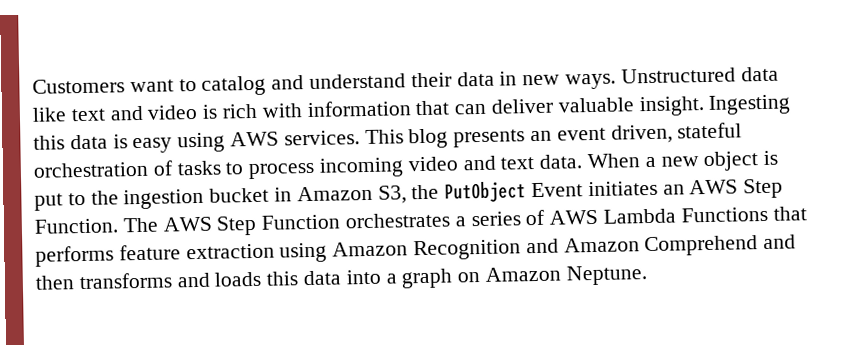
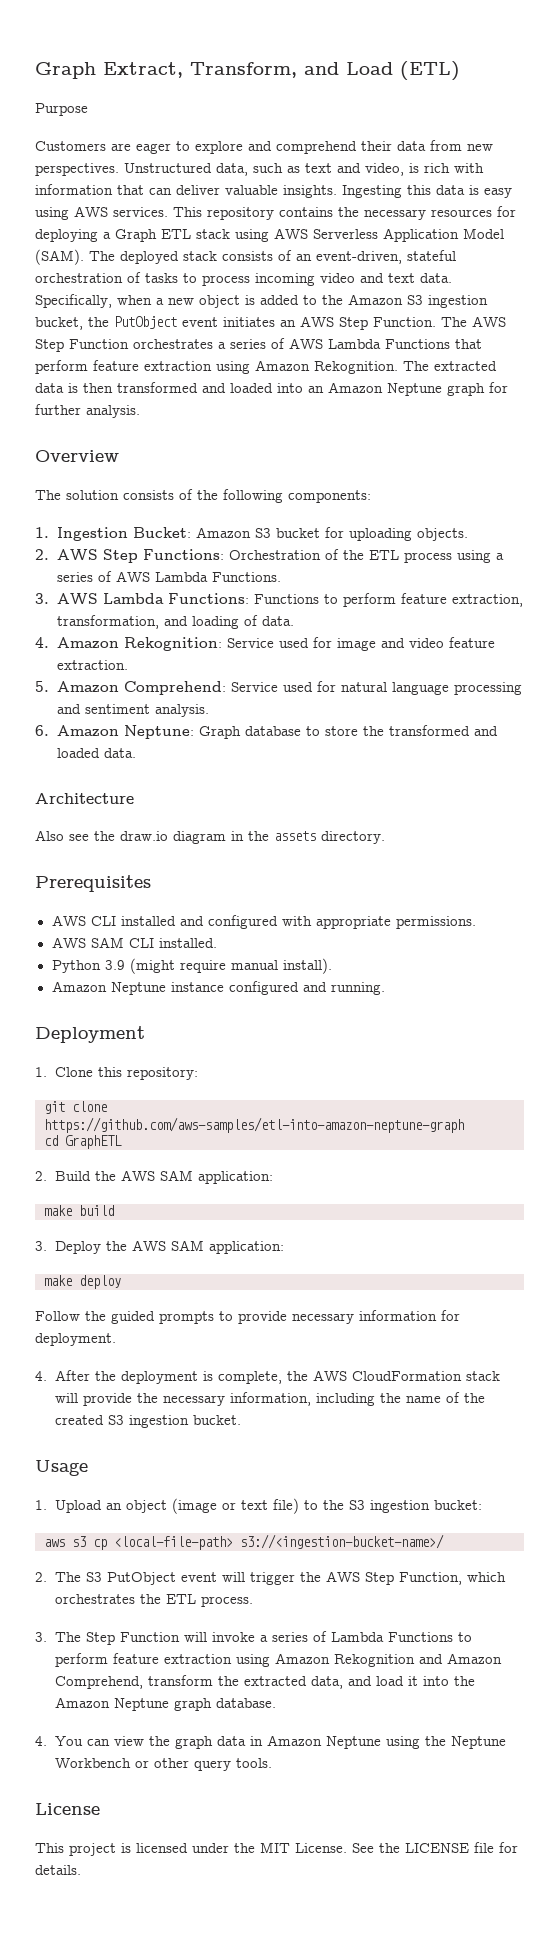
[32,66,779,96] [32,107,67,122] Customers want to catalog and understand their data in new ways. Unstructured data like -> [35,61,460,81] [35,103,88,116] [35,140,493,154] [35,163,300,176] Graph Extract, Transform, and Load (ETL) // Purpose // Customers are eager to explore and comprehend their data from new perspectives. Unstructured data, such as
[147,104,199,120] video -> [365,163,404,176] video,
[638,96,705,117] insight. -> [283,185,337,198] insights.
[408,124,673,149] blog presents an event driven, -> [207,206,516,220] [35,228,504,242] [35,249,402,265] repository contains the necessary resources for deploying a Graph ETL stack using AWS Serverless Application Model (SAM). The deployed stack consists of an event-driven,
[587,153,641,169] When -> [35,294,152,308] Specifically, when
[34,185,407,211] put to the ingestion bucket in Amazon S3, -> [260,294,488,308] [35,317,83,330] added to the Amazon S3 ingestion bucket,
[531,182,584,198] Event -> [182,317,218,327] event
[35,234,797,267] [35,265,647,290] performs feature extraction using Amazon Recognition and Amazon Comprehend and then transforms and loads this data into a graph on Amazon Neptune. -> [35,360,497,374] [35,382,508,396] [35,404,140,418] [35,450,119,462] [35,489,371,503] [35,527,468,541] [35,549,504,563] [56,571,281,582] [35,593,523,607] [56,615,294,629] [35,637,495,651] [56,660,128,670] [35,681,522,695] [56,704,209,717] [35,725,498,739] [56,748,136,758] [35,793,134,804] [35,830,385,844] [35,875,151,892] [51,915,476,929] [51,937,217,948] [51,958,332,974] [51,981,385,995] [35,1026,145,1043] [35,1067,198,1080] [44,1101,107,1114] [44,1117,464,1133] [44,1135,122,1149] [35,1170,273,1184] [44,1205,114,1216] [35,1240,284,1254] [44,1275,121,1289] [35,1310,460,1324] [35,1333,116,1346] [35,1370,500,1384] [54,1392,485,1406] [54,1415,241,1428] [35,1460,88,1476] [35,1498,482,1514] [44,1534,444,1550] [35,1571,506,1585] [54,1594,253,1607] [35,1631,472,1645] [54,1653,502,1667] [54,1675,475,1689] [54,1697,276,1711] [35,1735,506,1749] [54,1758,272,1771] [35,1803,100,1815] [35,1842,518,1856] [35,1865,81,1875] perform feature extraction using Amazon Rekognition. The extracted data is then transformed and loaded into an Amazon Neptune graph for further analysis. // Overview // The solution consists of the following components: // 1. Ingestion Bucket: Amazon S3 bucket for uploading objects. // 2. AWS Step Functions: Orchestration of the ETL process using a series of AWS Lambda Functions. // 3. AWS Lambda Functions: Functions to perform feature extraction, transformation, and loading of data. // 4. Amazon Rekognition: Service used for image and video feature extraction. // 5. Amazon Comprehend: Service used for natural language processing and sentiment analysis. // 6. Amazon Neptune: Graph database to store the transformed and loaded data. // Architecture // Also see the draw.io diagram in the assets directory. // Prerequisites // AWS CLI installed and configured with appropriate permissions. // AWS SAM CLI installed. // Python 3.9 (might require manual install). // Amazon Neptune instance configured and running. // Deployment // 1. Clone this repository: // git clone https://github.com/aws-samples/etl-into-amazon-neptune-graph // cd GraphETL // 2. Build the AWS SAM application: // make build // 3. Deploy the AWS SAM application: // make deploy // Follow the guided prompts to provide necessary information for deployment. // 4. After the deployment is complete, the AWS CloudFormation stack will provide the necessary information, including the name of the created S3 ingestion bucket. // Usage // 1. Upload an object (image or text file) to the S3 ingestion bucket: // aws s3 cp <local-file-path> s3://<ingestion-bucket-name>/ // 2. The S3 PutObject event will trigger the AWS Step Function, which orchestrates the ETL process. // 3. The Step Function will invoke a series of Lambda Functions to perform feature extraction using Amazon Rekognition and Amazon Comprehend, transform the extracted data, and load it into the Amazon Neptune graph database. // 4. You can view the graph data in Amazon Neptune using the Neptune Workbench or other query tools. // License // This project is licensed under the MIT License. See the LICENSE file for details.

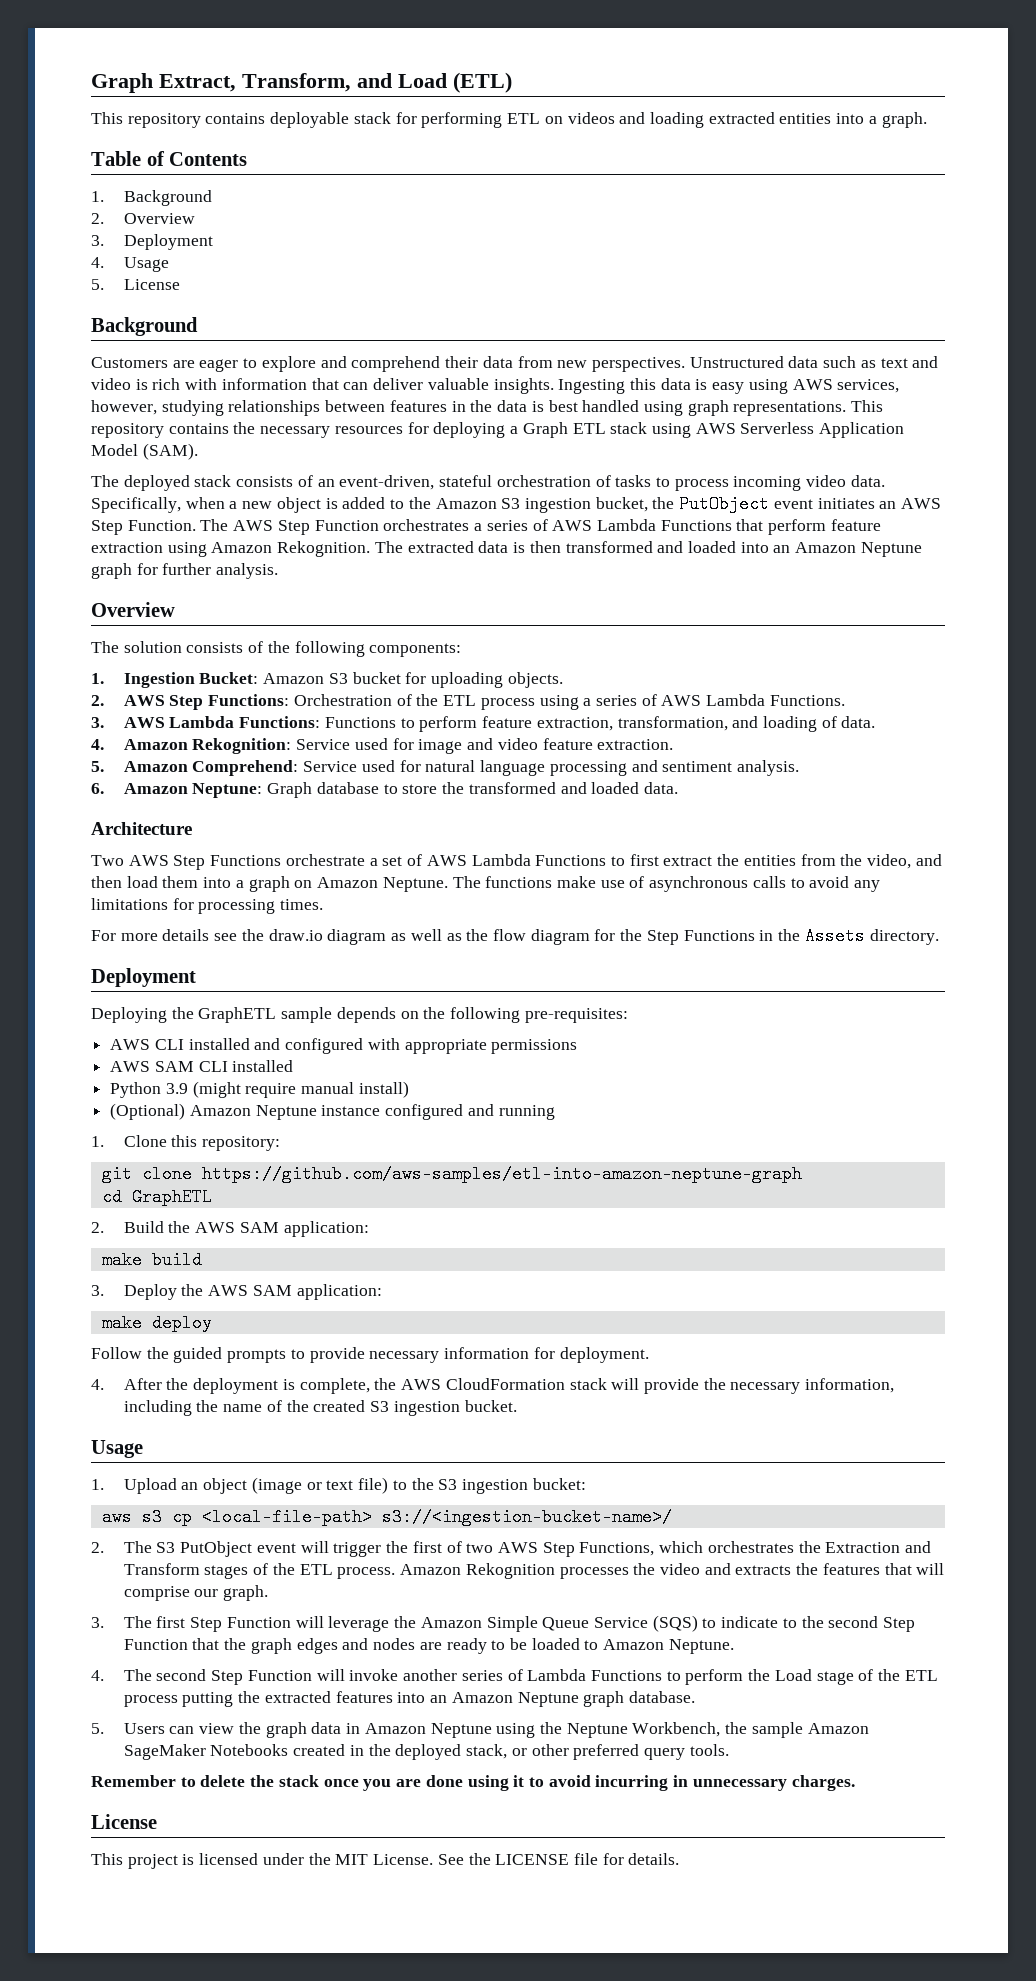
[35,103,88,116] Purpose -> [91,112,927,128] [91,151,248,166] [91,190,212,206] [91,213,195,224] [91,234,213,250] [91,257,169,272] [91,279,180,290] [91,317,198,336] This repository contains deployable stack for performing ETL on videos and loading extracted entities into a graph. // Table of Contents // 1. Background // 2. Overview // 3. Deployment // 4. Usage // 5. License // Background
[216,163,248,176] data, -> [788,356,819,368] data
[365,163,404,176] video, -> [91,378,131,390] video
[113,207,168,217] services. -> [837,379,900,393] [91,400,847,416] services, however, studying relationships between features in the data is best handled using graph representations.
(84, 257) none -> (198, 451) //
[360,273,415,283] and text -> (847, 481) none
[35,830,316,844] Also see the draw.io diagram in the assets -> [91,854,942,870] [91,876,881,892] [91,898,324,914] [91,927,865,945] Two AWS Step Functions orchestrate a set of AWS Lambda Functions to first extract the entities from the video, and then load them into a graph on Amazon Neptune. The functions make use of asynchronous calls to avoid any limitations for processing times. // For more details see the draw.io diagram as well as the flow diagram for the Step Functions in the Assets
[35,875,151,892] Prerequisites -> [91,968,196,987] [91,1007,628,1023] Deployment // Deploying the GraphETL sample depends on the following pre-requisites:
[395,916,476,929] permissions. -> [491,1039,578,1054] permissions
[158,938,217,948] installed. -> [232,1060,294,1072] installed
[282,958,332,974] install). // -> [358,1081,409,1098] [110,1103,186,1120] install) // (Optional)
[330,982,385,995] [35,1026,145,1043] running. // Deployment -> [498,1105,555,1120] running
[325,1571,462,1585] AWS Step Function, -> [412,1541,655,1557] first of two AWS Step Functions,
[165,1594,253,1607] [35,1632,81,1642] ETL process. // 3. The -> [825,1541,932,1553] [123,1563,945,1579] [123,1585,269,1601] [91,1615,916,1632] [123,1638,734,1654] [91,1669,207,1681] Extraction and Transform stages of the ETL process. Amazon Rekognition processes the video and extracts the features that will comprise our graph. // 3. The first Step Function will leverage the Amazon Simple Queue Service (SQS) to indicate to the second Step Function that the graph edges and nodes are ready to be loaded to Amazon Neptune. // 4. The second
[259,1635,268,1642] a -> [403,1669,458,1681] another
[112,1653,502,1667] [54,1675,475,1689] feature extraction using Amazon Rekognition and Amazon Comprehend, transform the extracted data, and load it into the -> [748,1669,938,1685] [123,1691,448,1707] the Load stage of the ETL process putting the extracted features into an
[35,1736,83,1746] 4. You -> [91,1723,165,1734] 5. Users
[54,1758,131,1768] Workbench -> [632,1722,869,1738] [123,1744,508,1760] Workbench, the sample Amazon SageMaker Notebooks created in the deployed stack,
(189, 1763) none -> [573,1744,640,1760] preferred
(272, 1763) none -> [91,1775,855,1791] // Remember to delete the stack once you are done using it to avoid incurring in unnecessary charges.

